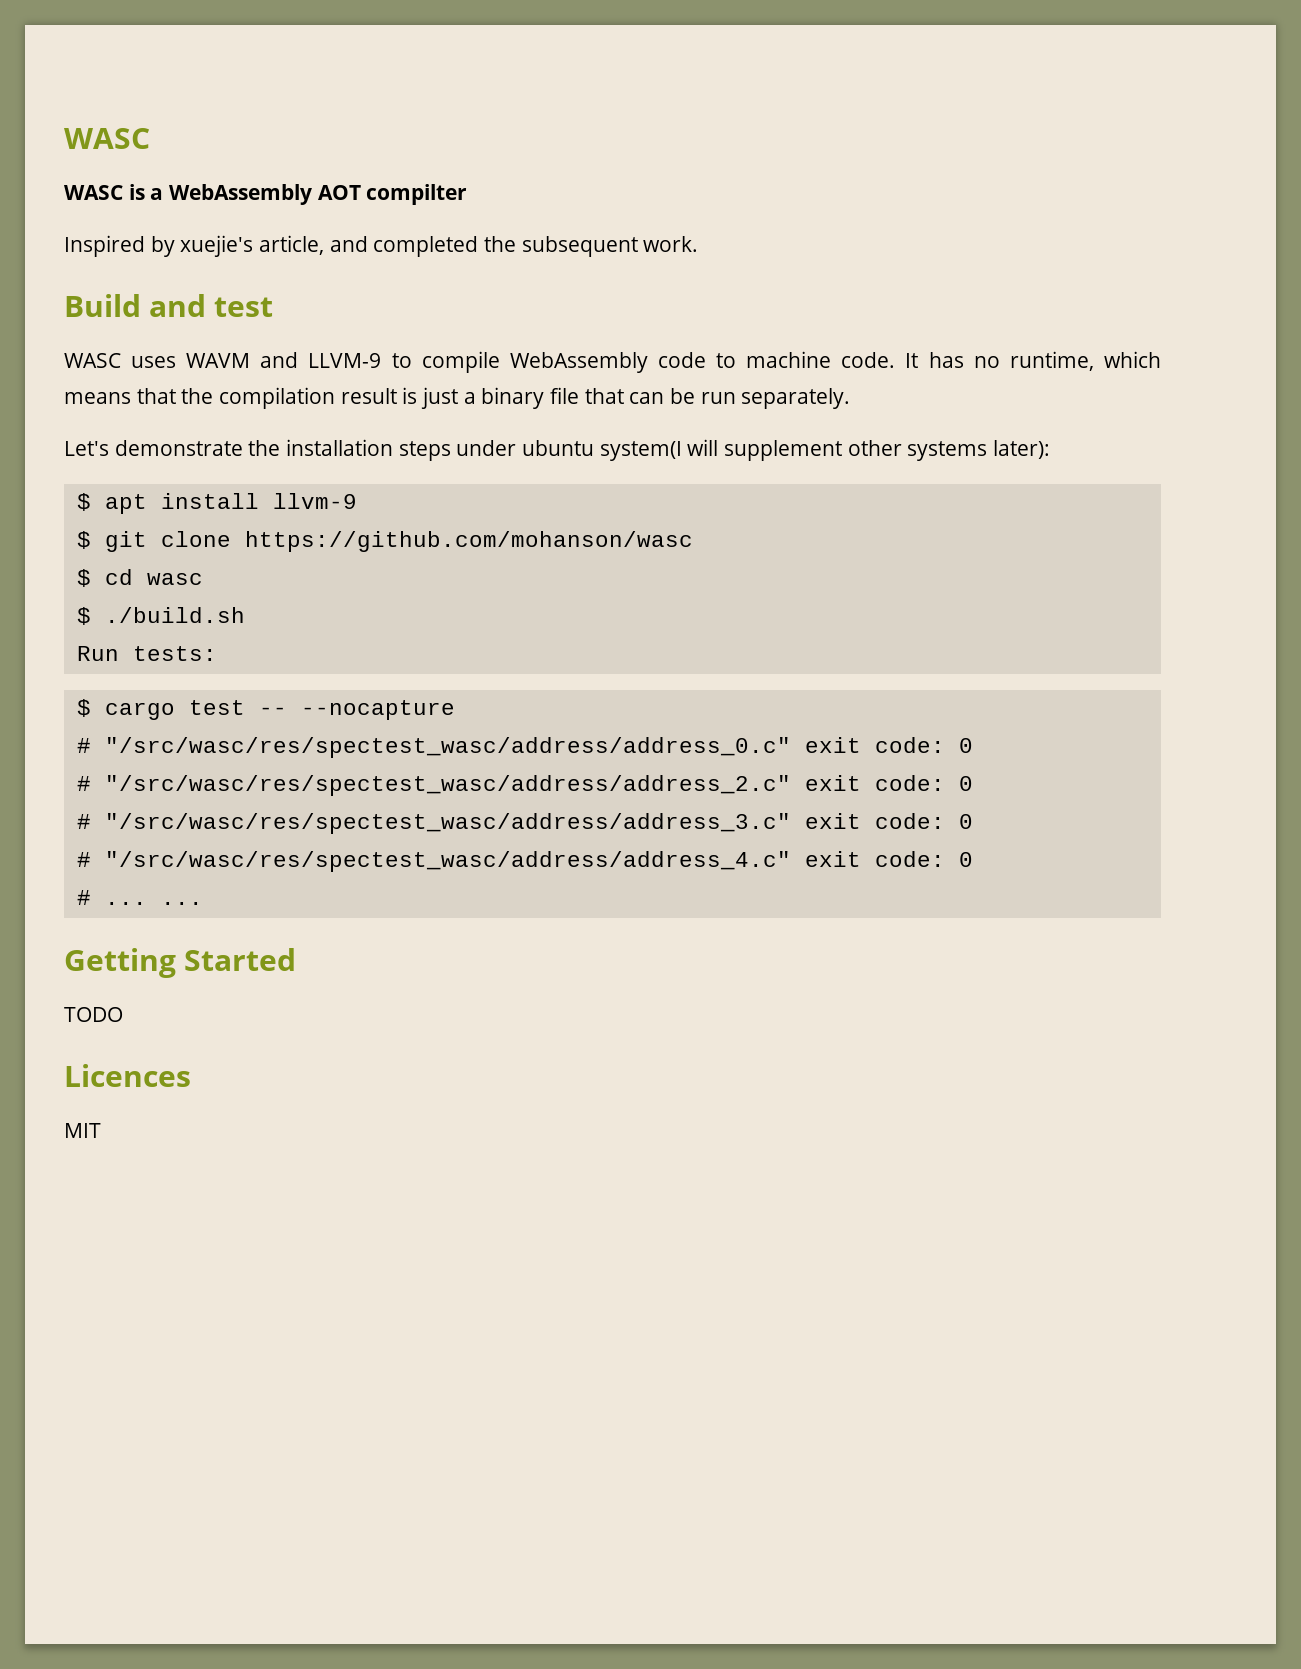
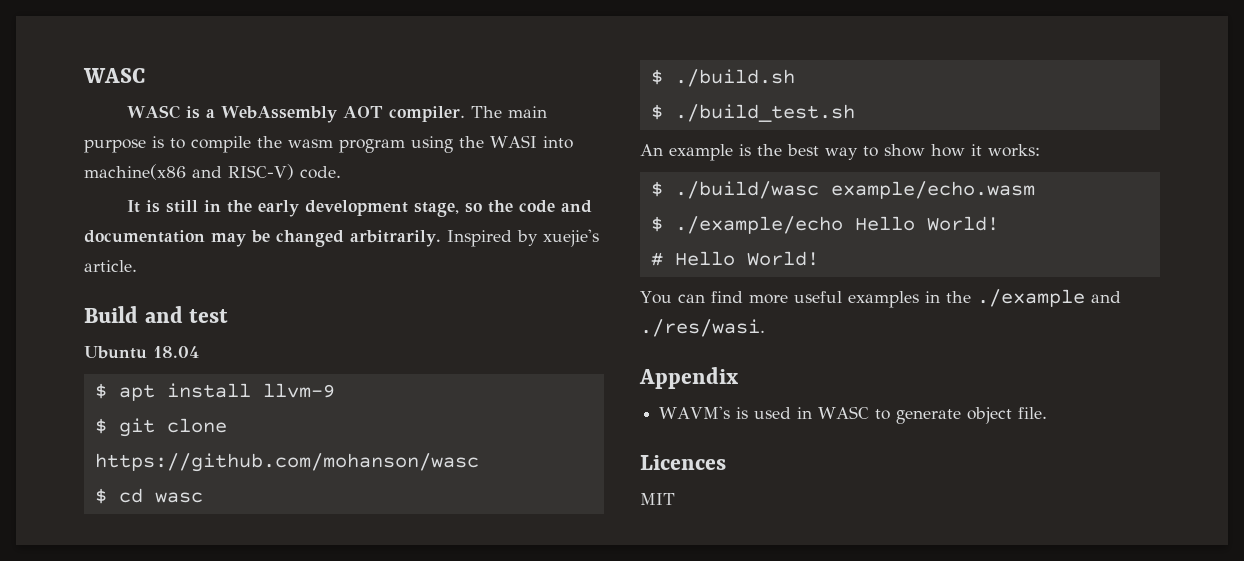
[366,184,468,205] [64,235,699,257] [64,294,273,317] [64,351,1161,373] [64,387,851,409] [64,439,1051,461] compilter // Inspired by xuejie's article, and completed the subsequent work. // Build and test // WASC uses WAVM and LLVM-9 to compile WebAssembly code to machine code. It has no runtime, which means that the compilation result is just a binary file that can be run separately. // Let's demonstrate the installation steps under ubuntu system(I will supplement other systems later): -> [388,106,547,122] [84,135,573,153] [84,164,341,180] [126,200,592,217] [84,229,599,247] [84,260,137,272] [84,306,229,323] [84,346,199,359] compiler. The main purpose is to compile the wasm program using the WASI into machine(x86 and RISC-V) code. // It is still in the early development stage, so the code and documentation may be changed arbitrarily. Inspired by xuejie's article. // Build and test // Ubuntu 18.04
[76,646,217,661] [76,699,455,720] [76,737,973,758] [76,775,973,796] [76,813,973,834] [76,851,973,872] [76,890,203,905] [64,948,296,978] [64,1007,123,1022] Run tests: // $ cargo test -- --nocapture // # "/src/wasc/res/spectest_wasc/address/address_0.c" exit code: 0 // # "/src/wasc/res/spectest_wasc/address/address_2.c" exit code: 0 // # "/src/wasc/res/spectest_wasc/address/address_3.c" exit code: 0 // # "/src/wasc/res/spectest_wasc/address/address_4.c" exit code: 0 // # ... ... // Getting Started // TODO -> [650,104,855,122] [640,144,1040,161] [650,181,1035,199] [650,216,999,234] [650,251,819,266] [640,289,1121,308] [640,319,765,337] [639,367,738,389] [659,406,1048,424] $ ./build_test.sh // An example is the best way to show how it works: // $ ./build/wasc example/echo.wasm // $ ./example/echo Hello World! // # Hello World! // You can find more useful examples in the ./example and ./res/wasi. // Appendix // WAVM's is used in WASC to generate object file.

